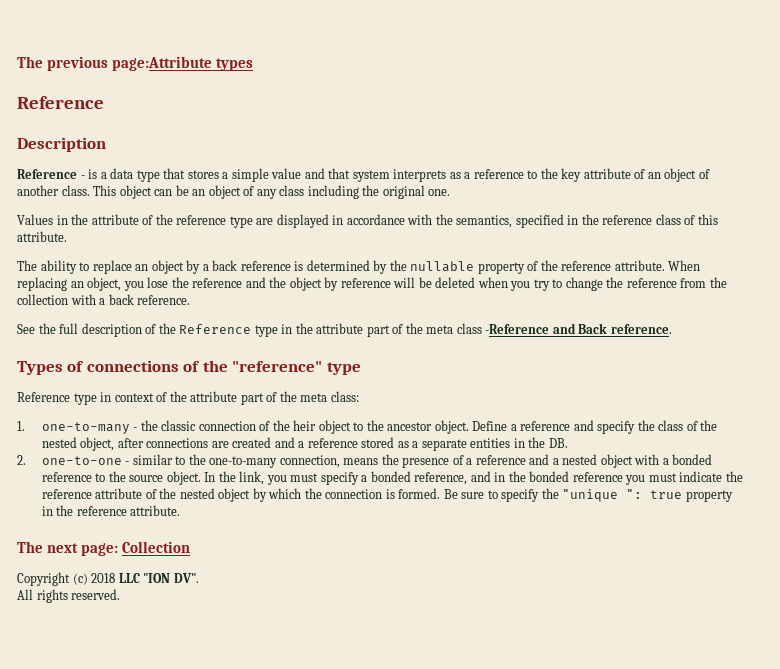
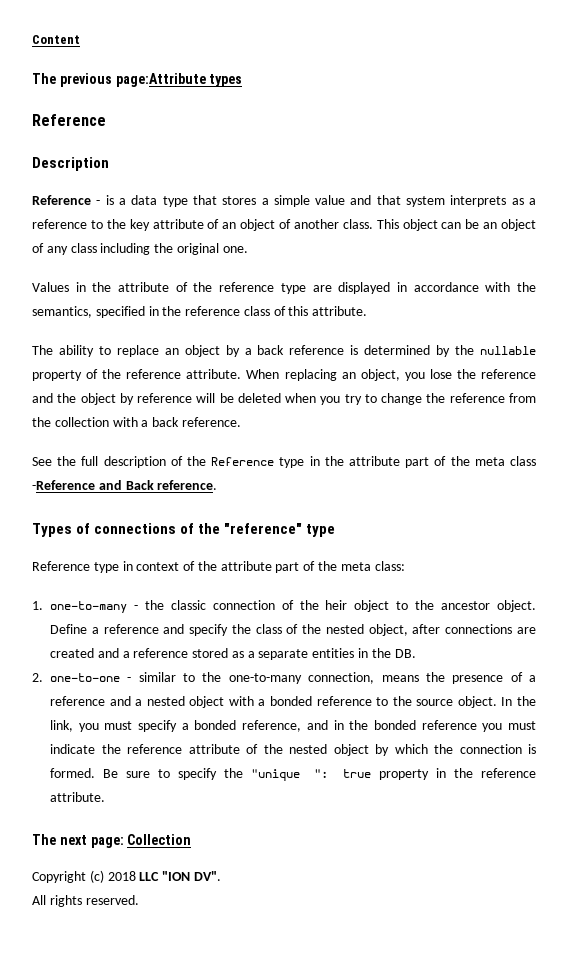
(17, 62) none -> [32,35,80,44] Content //

